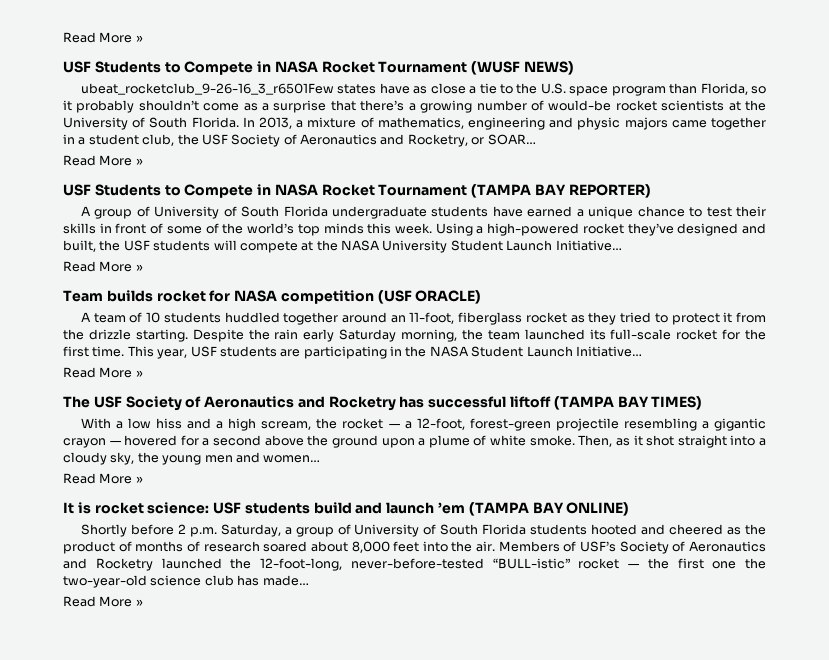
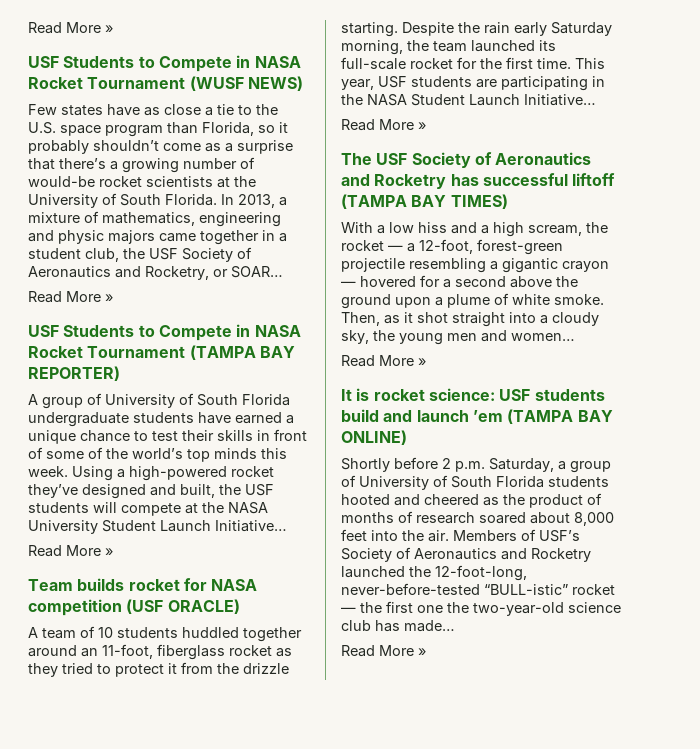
[80,83,334,95] ubeat_rocketclub_9-26-16_3_r6501Few -> [28,104,57,115] Few

